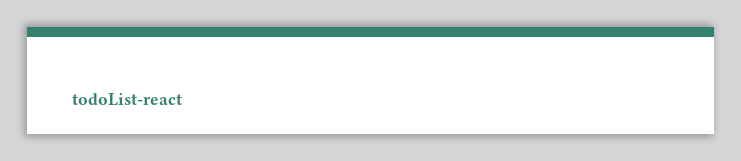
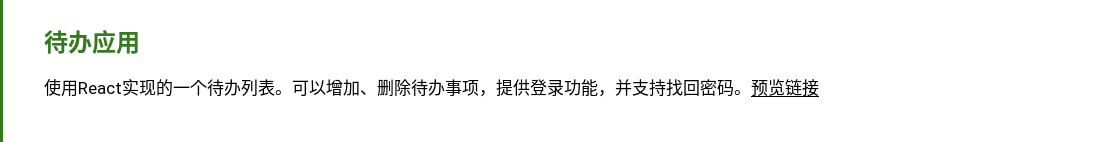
[72,93,182,106] todoList-react -> [44,30,140,54] [44,78,819,97] 待办应用 // 使用React实现的一个待办列表。可以增加、删除待办事项，提供登录功能，并支持找回密码。预览链接

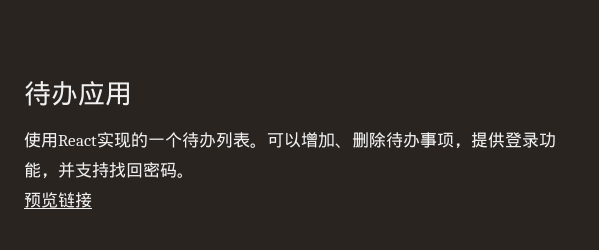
(751, 92) none -> (194, 175) //

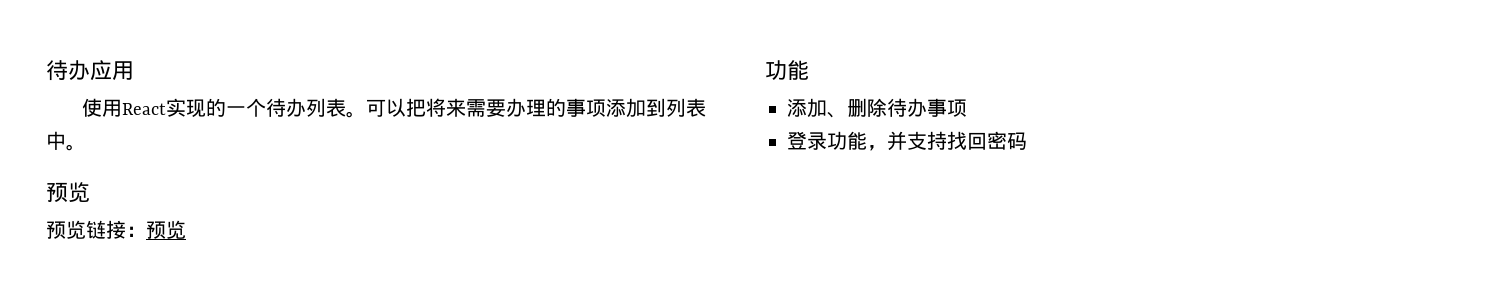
[301,132,318,148] 增 -> [405,98,706,118] [46,131,86,151] [46,182,90,202] [46,220,186,239] [765,60,809,80] [787,99,807,117] 把将来需要办理的事项添加到列表中。 // 预览 // 预览链接：预览 // 功能 // 添
[454,132,505,149] ，提供 -> (967, 108) //
[177,173,194,178] [24,192,92,208] 。 // 预览链接 -> (1027, 141) none

